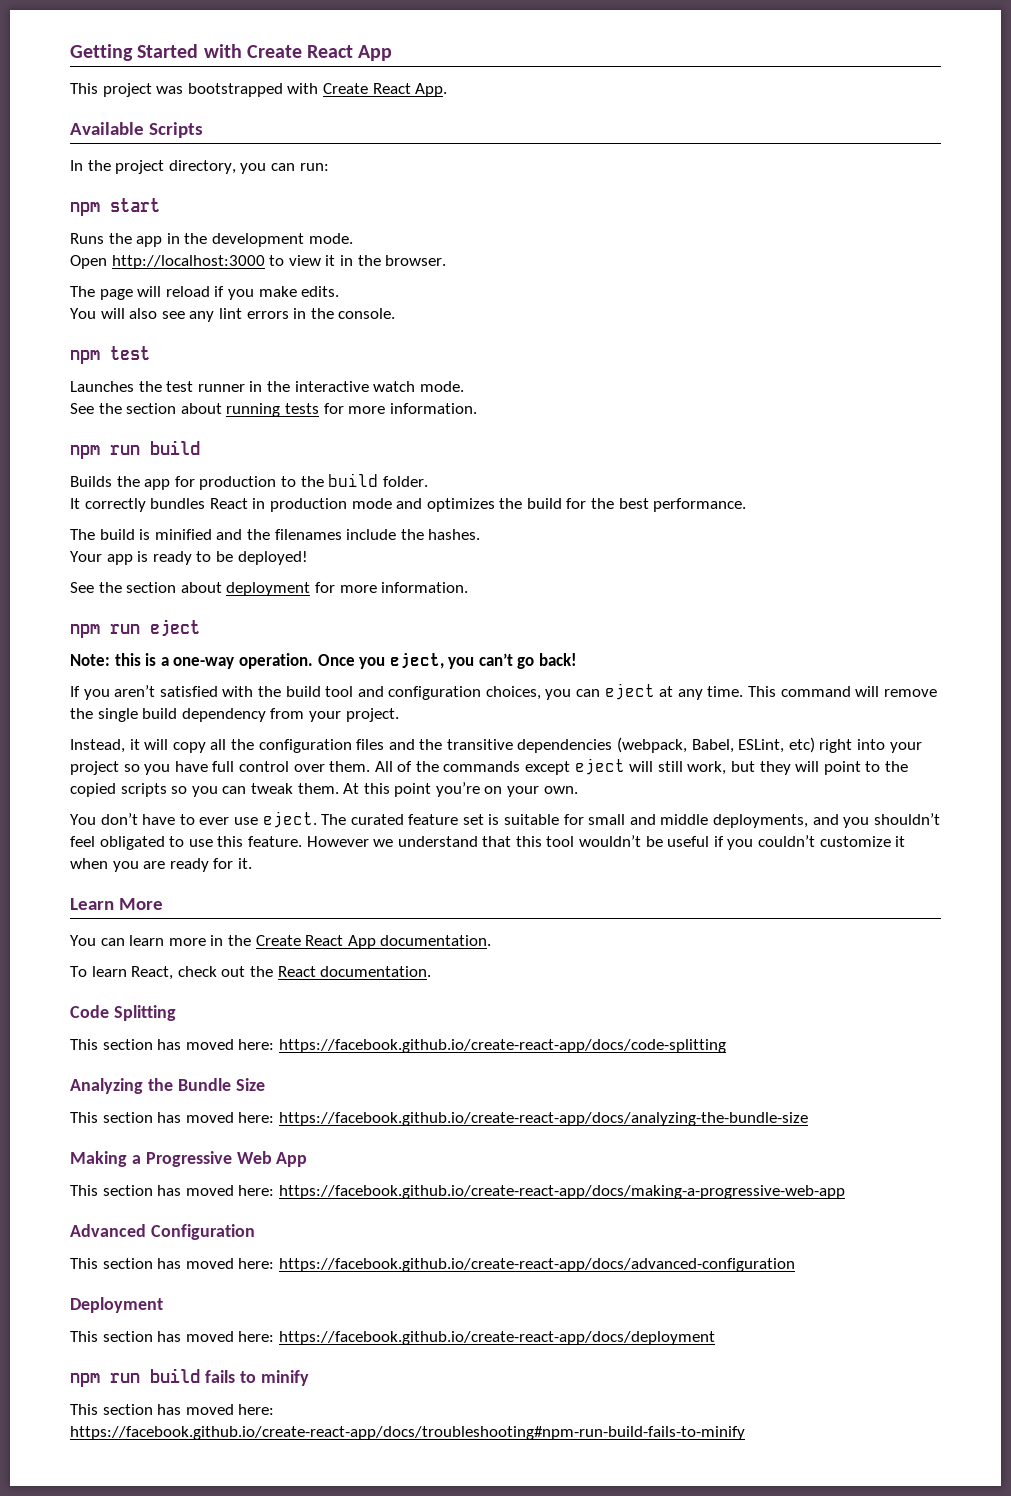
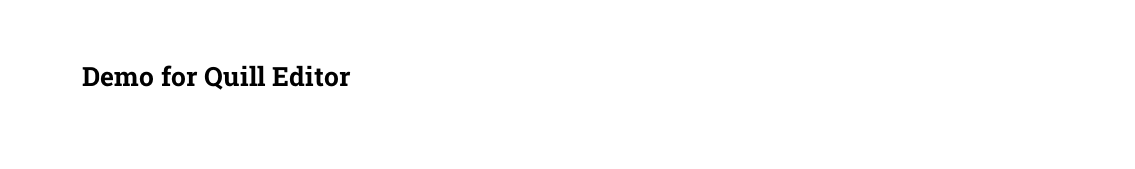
[70,44,393,61] [70,83,448,97] [70,122,203,138] [70,160,329,174] [70,198,160,216] [70,233,353,247] [70,255,447,269] [70,286,340,300] [70,308,396,322] [70,346,150,364] [70,381,464,392] [70,403,477,417] [70,440,200,459] [70,473,428,490] [70,498,747,512] [70,529,481,540] [70,551,308,565] [70,582,469,596] [70,619,200,638] [70,653,578,669] [70,683,937,700] [70,708,399,722] [70,737,922,753] [70,758,908,775] [70,782,578,797] [70,811,940,828] [70,835,906,850] [70,858,252,872] [70,898,163,910] [70,935,492,949] [70,966,432,980] [70,1005,176,1021] [70,1039,726,1053] [70,1078,265,1094] [70,1112,808,1126] [70,1151,308,1167] [70,1185,845,1199] [70,1224,255,1240] [70,1258,795,1272] [70,1297,163,1313] [70,1331,715,1345] [70,1368,309,1387] [70,1404,275,1415] [70,1426,745,1440] Getting Started with Create React App // This project was bootstrapped with Create React App. // Available Scripts // In the project directory, you can run: // npm start // Runs the app in the development mode. // Open http://localhost:3000 to view it in the browser. // The page will reload if you make edits. // You will also see any lint errors in the console. // npm test // Launches the test runner in the interactive watch mode. // See the section about running tests for more information. // npm run build // Builds the app for production to the build folder. // It correctly bundles React in production mode and optimizes the build for the best performance. // The build is minified and the filenames include the hashes. // Your app is ready to be deployed! // See the section about deployment for more information. // npm run eject // Note: this is a one-way operation. Once you eject, you can’t go back! // If you aren’t satisfied with the build tool and configuration choices, you can eject at any time. This command will remove the single build dependency from your project. // Instead, it will copy all the configuration files and the transitive dependencies (webpack, Babel, ESLint, etc) right into your project so you have full control over them. All of the commands except eject will still work, but they will point to the copied scripts so you can tweak them. At this point you’re on your own. // You don’t have to ever use eject. The curated feature set is suitable for small and middle deployments, and you shouldn’t feel obligated to use this feature. However we understand that this tool wouldn’t be useful if you couldn’t customize it when you are ready for it. // Learn More // You can learn more in the Create React App documentation. // To learn React, check out the React documentation. // Code Splitting // This section has moved here: https://facebook.github.io/create-react-app/docs/code-splitting // Analyzing the Bundle Size // This section has moved here: https://facebook.github.io/create-react-app/docs/analyzing-the-bundle-size // Making a Progressive Web App // This section has moved here: https://facebook.github.io/create-react-app/docs/making-a-progressive-web-app // Advanced Configuration // This section has moved here: https://facebook.github.io/create-react-app/docs/advanced-configuration // Deployment // This section has moved here: https://facebook.github.io/create-react-app/docs/deployment // npm run build fails to minify // This section has moved here: https://facebook.github.io/create-react-app/docs/troubleshooting#npm-run-build-fails-to-minify -> [82,65,352,90] Demo for Quill Editor

